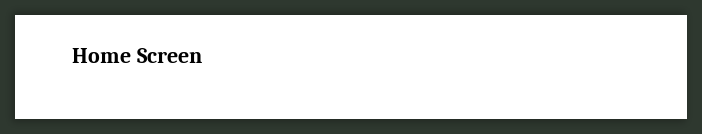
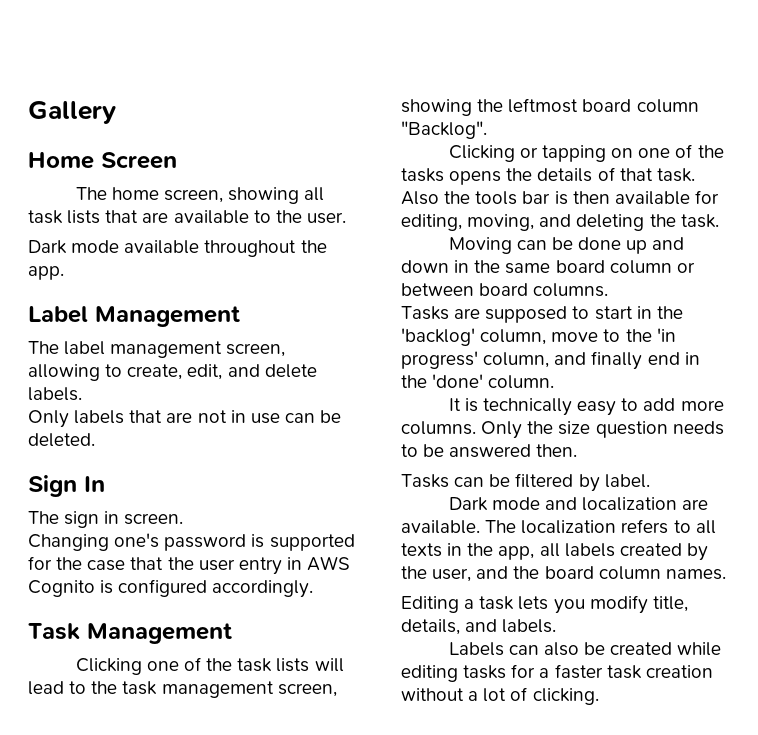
(72, 55) none -> [28,101,116,124] Gallery //
(202, 55) none -> [75,187,325,204] [28,210,346,224] [28,240,327,257] [28,266,64,280] [28,306,240,327] [28,341,286,358] [28,364,317,381] [28,387,82,401] [28,410,342,428] [28,433,95,447] [28,475,105,497] [28,511,184,528] [28,533,355,551] [28,556,351,575] [28,579,314,598] [28,623,232,644] [75,657,344,675] [28,681,337,698] [401,98,699,116] [401,121,487,139] [448,144,724,162] [401,167,695,185] [401,190,719,205] [401,214,719,231] [448,237,685,254] [401,260,695,274] [401,283,609,297] [401,306,683,323] [401,328,676,346] [401,351,700,370] [401,374,555,389] [448,398,724,416] [401,421,724,439] [401,444,578,458] [401,473,650,492] [448,497,709,511] [401,519,716,534] [401,543,708,561] [401,566,726,582] [401,595,688,614] [401,619,557,635] [448,642,722,656] [401,664,713,682] [401,687,599,705] // The home screen, showing all task lists that are available to the user. // Dark mode available throughout the app. // Label Management // The label management screen, allowing to create, edit, and delete labels. // Only labels that are not in use can be deleted. // Sign In // The sign in screen. // Changing one's password is supported for the case that the user entry in AWS Cognito is configured accordingly. // Task Management // Clicking one of the task lists will lead to the task management screen, showing the leftmost board column "Backlog". // Clicking or tapping on one of the tasks opens the details of that task. Also the tools bar is then available for editing, moving, and deleting the task. // Moving can be done up and down in the same board column or between board columns. // Tasks are supposed to start in the 'backlog' column, move to the 'in progress' column, and finally end in the 'done' column. // It is technically easy to add more columns. Only the size question needs to be answered then. // Tasks can be filtered by label. // Dark mode and localization are available. The localization refers to all texts in the app, all labels created by the user, and the board column names. // Editing a task lets you modify title, details, and labels. // Labels can also be created while editing tasks for a faster task creation without a lot of clicking.

